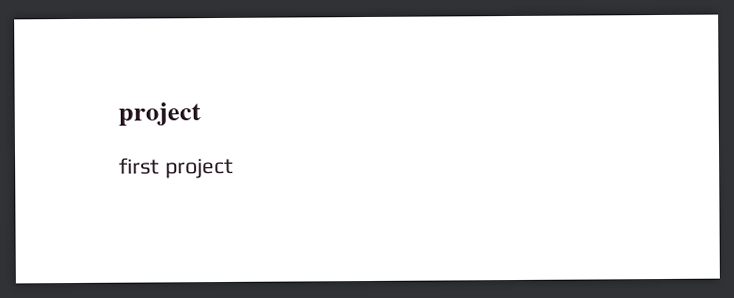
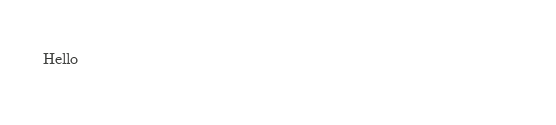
[118,102,201,127] [119,157,234,179] project // first project -> [43,53,78,64] Hello

